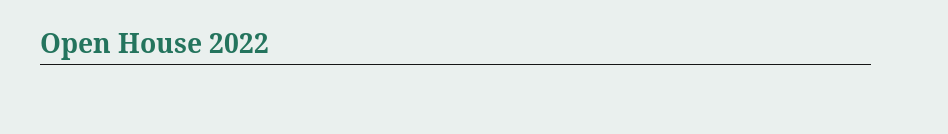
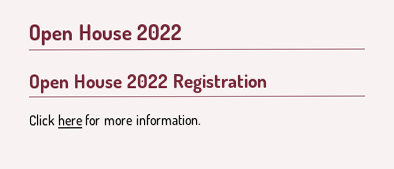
[40,33,270,60] Open House 2022 -> [28,24,183,46] [28,73,269,94] [29,113,201,126] Open House 2022 // Open House 2022 Registration // Click here for more information.

